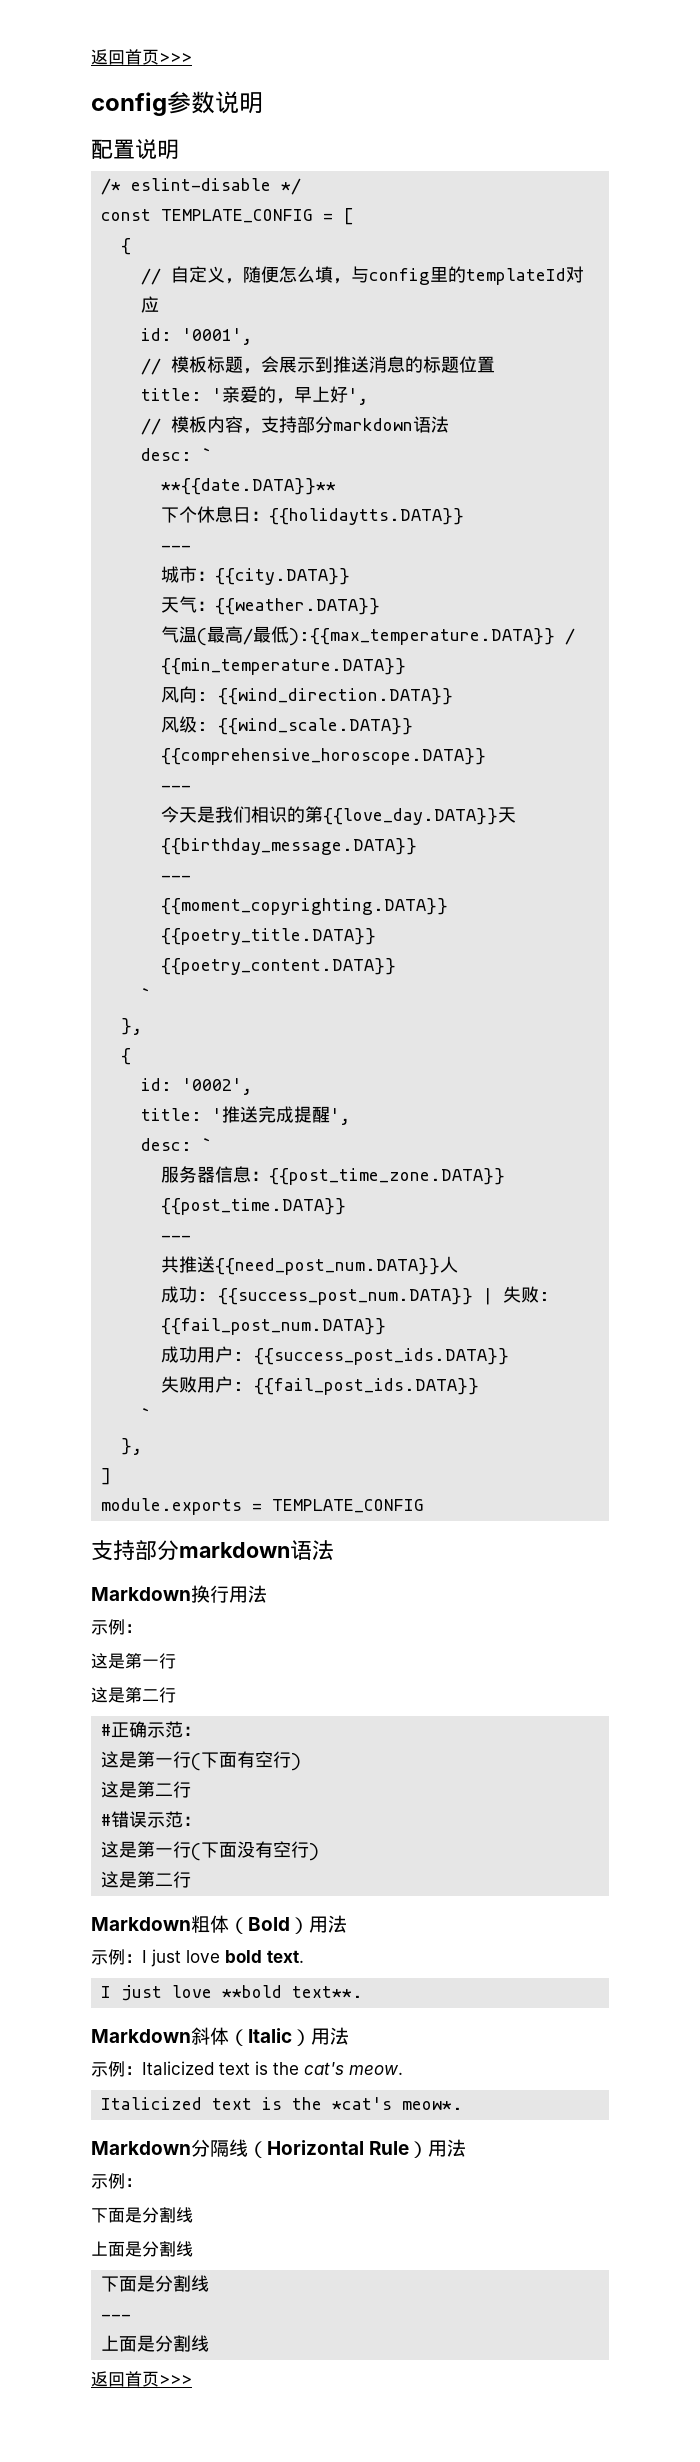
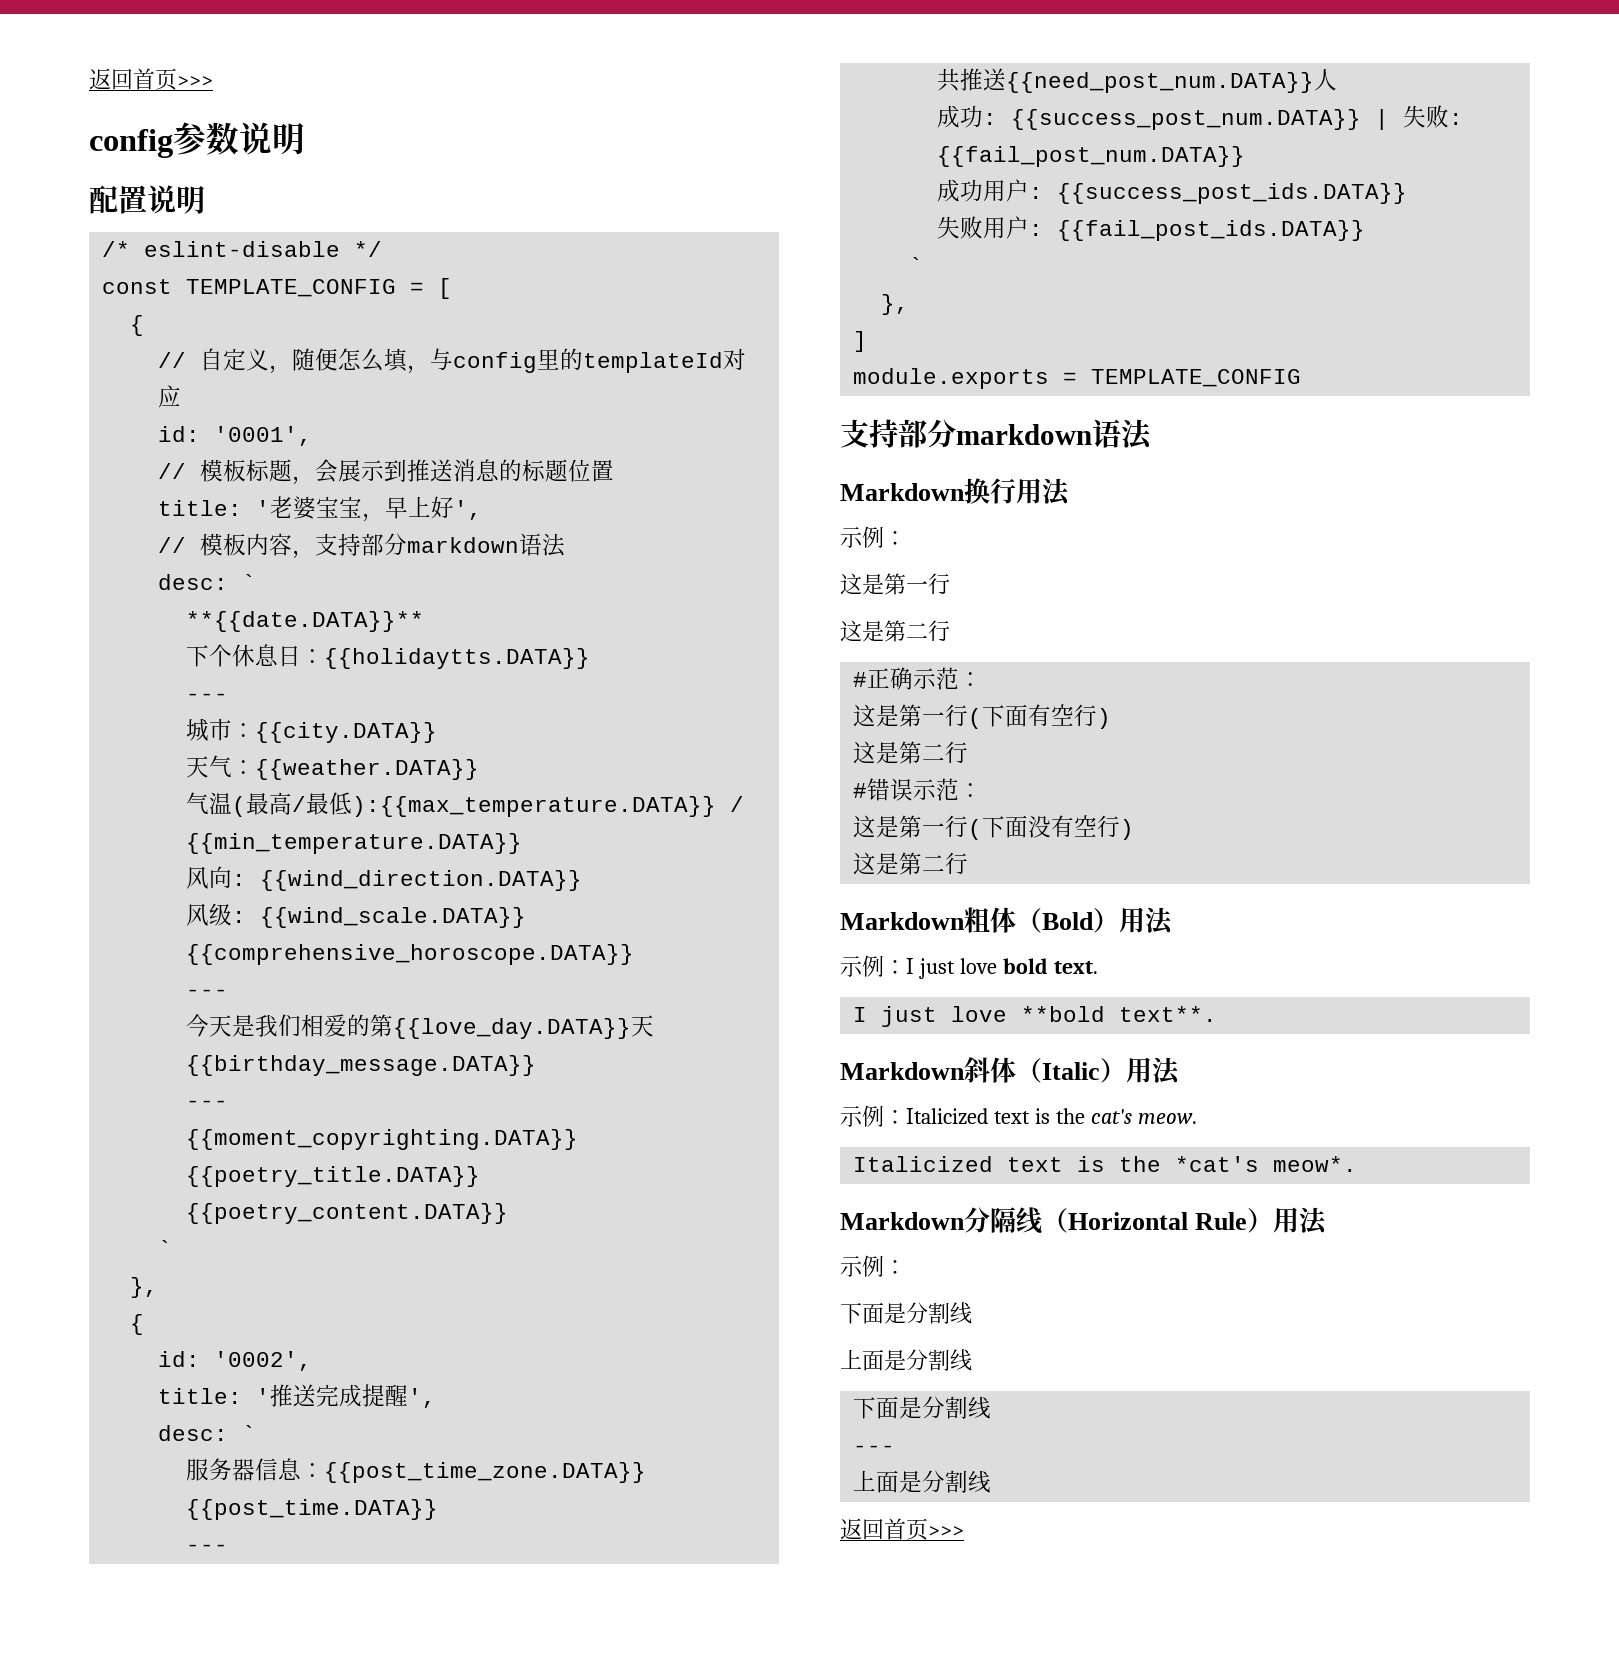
[222,386,277,403] 亲爱的 -> [270,496,363,520] 老婆宝宝
[269,806,288,823] 识 -> [324,1014,348,1037] 爱

